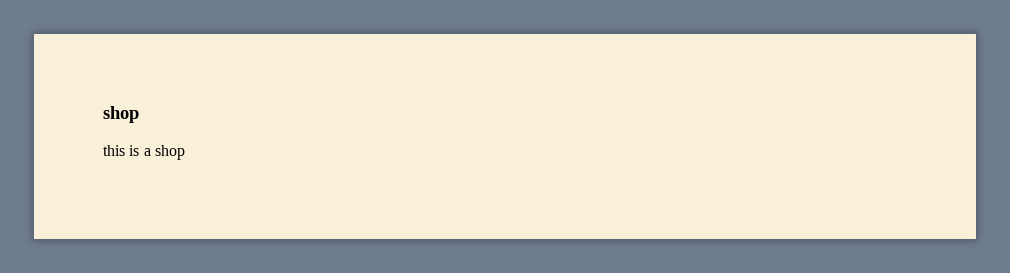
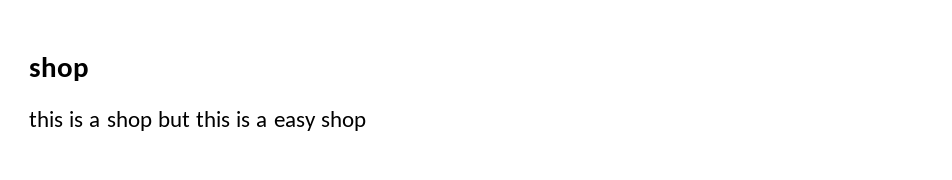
(185, 152) none -> [157,111,366,131] but this is a easy shop

